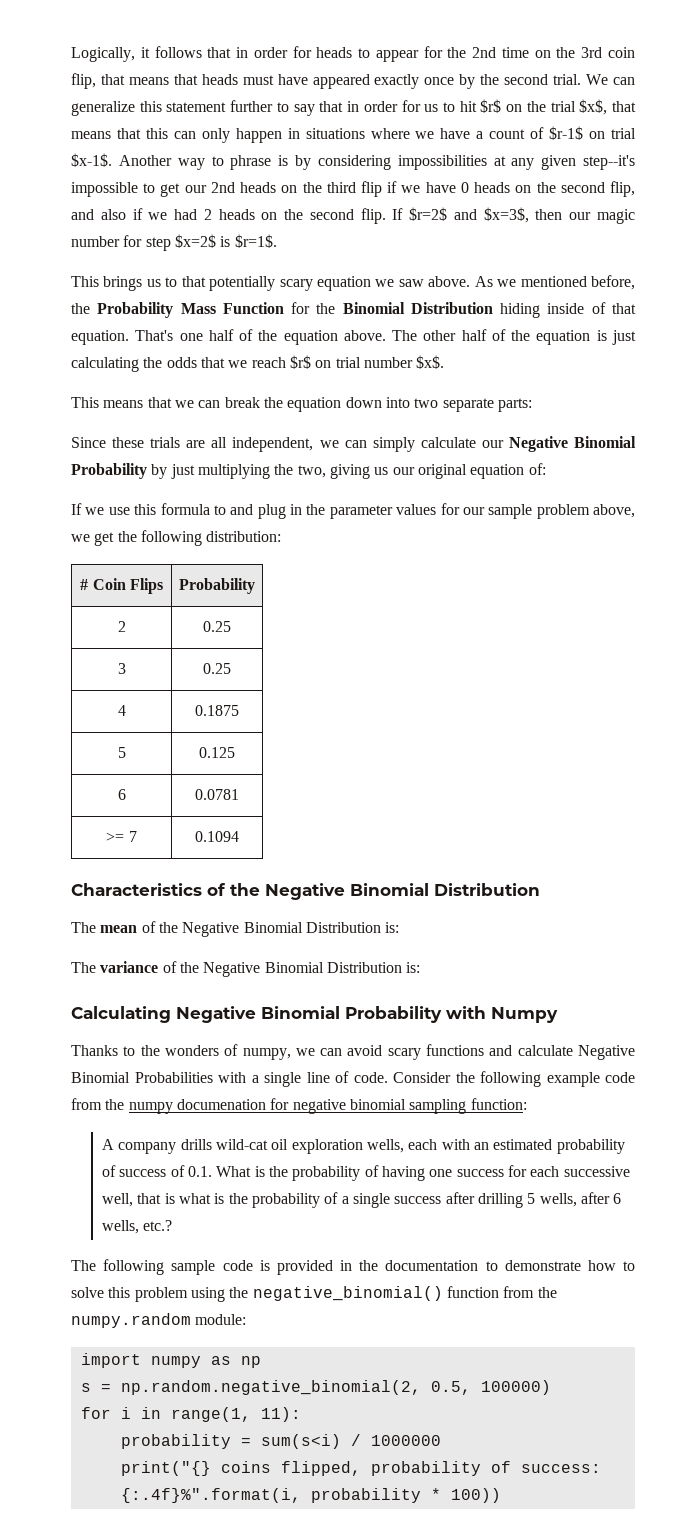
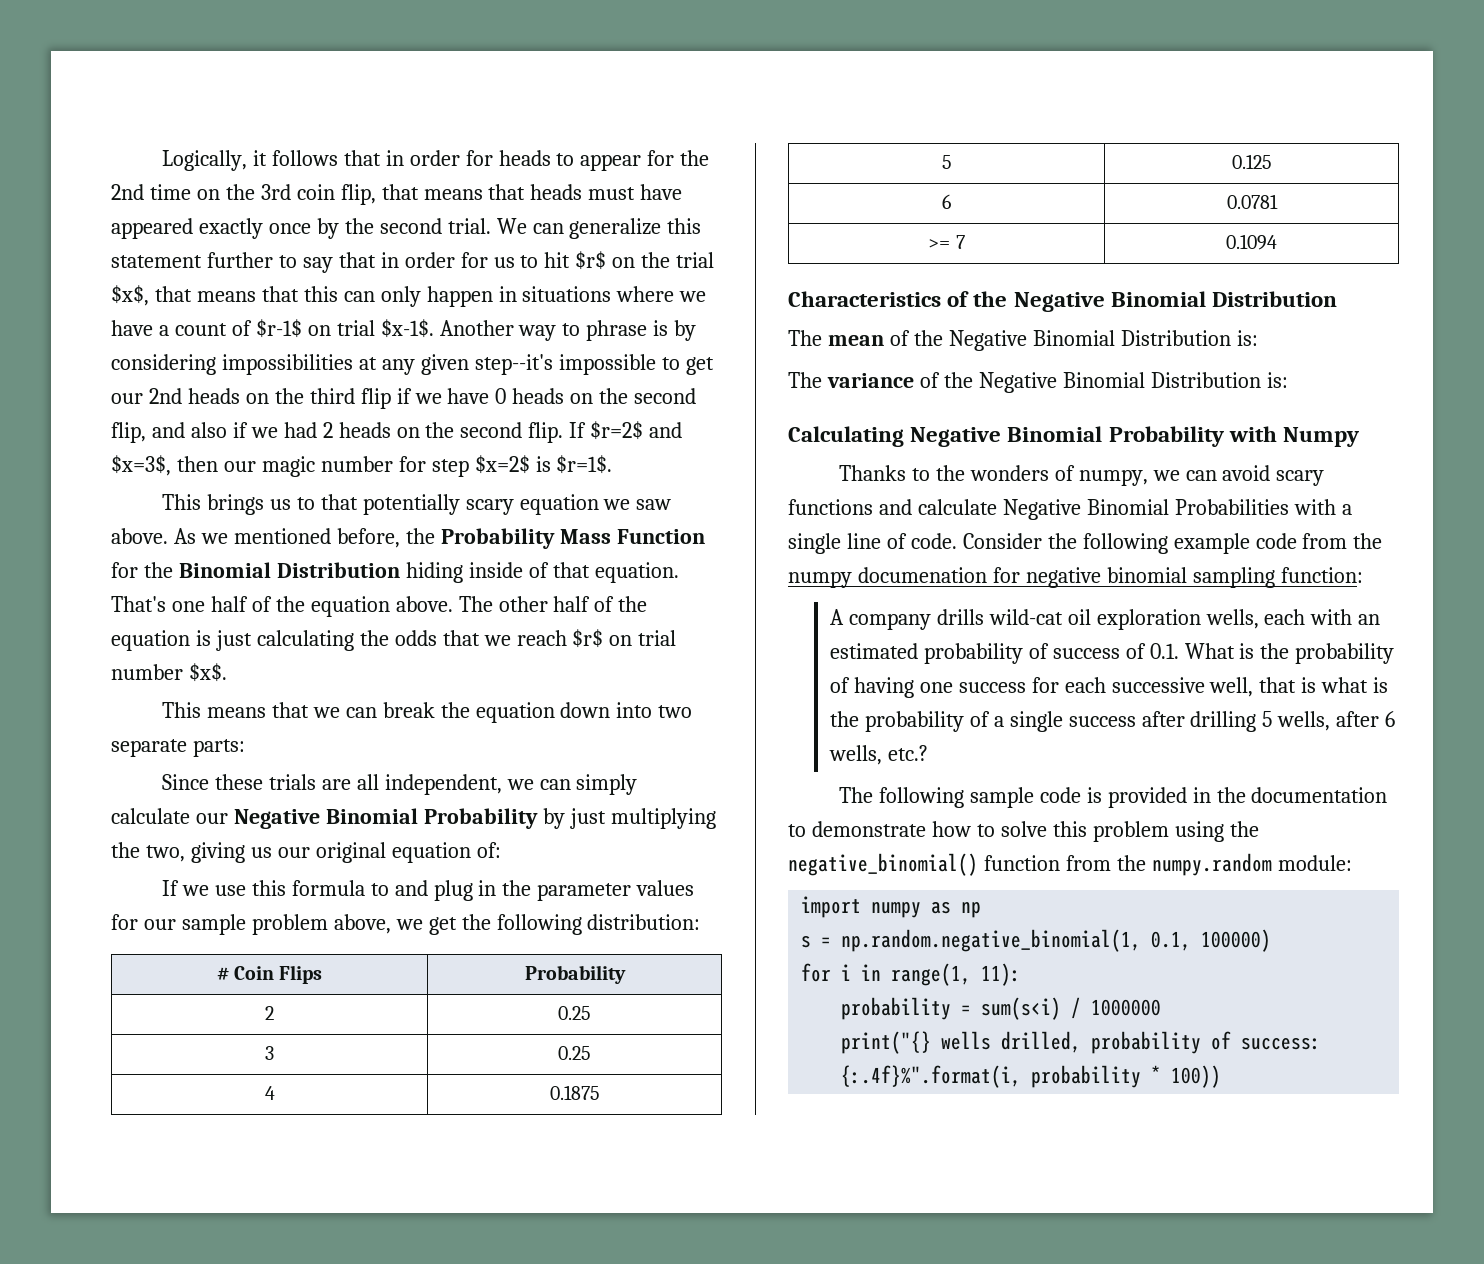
[120,1380,471,1395] np.random.negative_binomial(2, 0.5, -> [841,929,1192,952] np.random.negative_binomial(1, 0.1,
[220,1461,361,1476] coins flipped, -> [941,1031,1082,1053] wells drilled,

